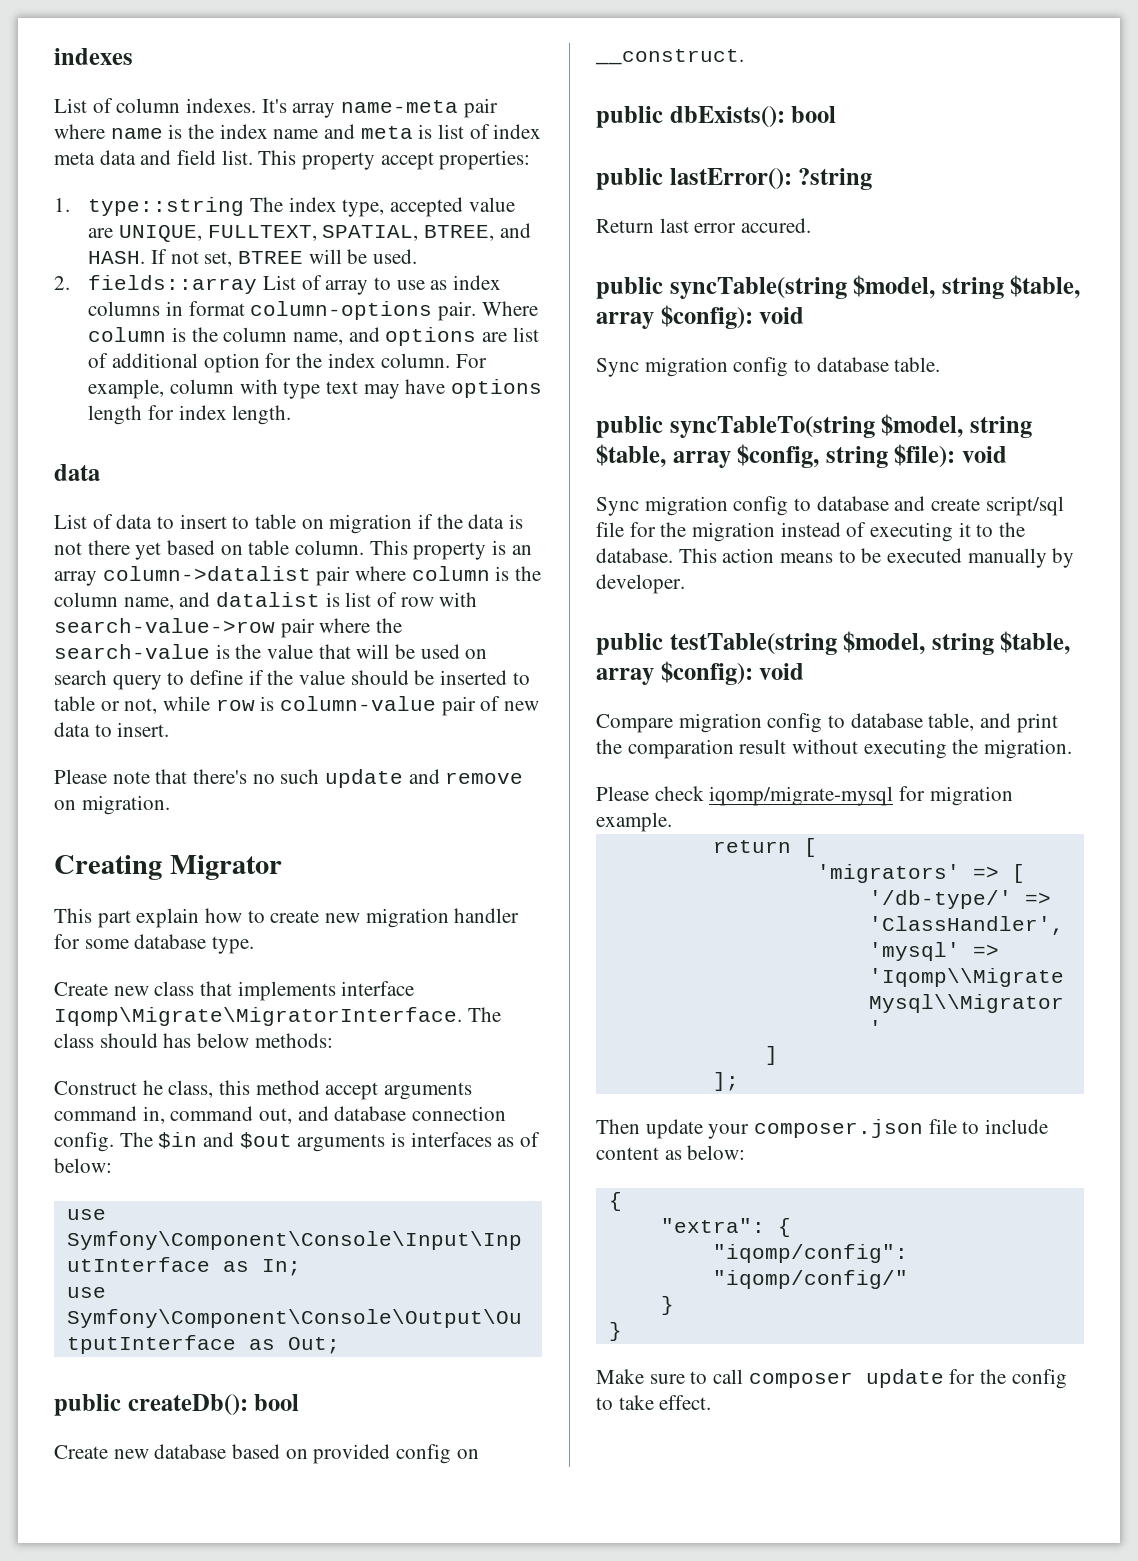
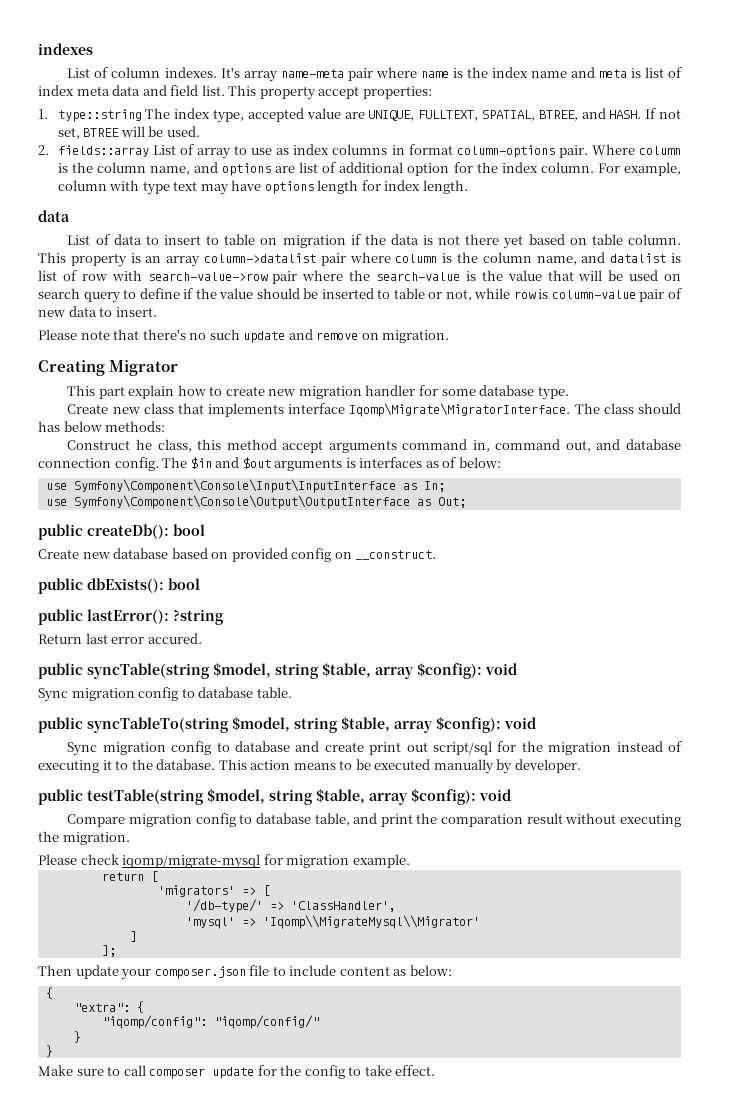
[737,444,956,468] $config, string $file): -> [436,717,501,733] $config):
[985,496,1064,516] [596,522,624,537] script/sql file -> [369,741,492,755] print out script/sql

